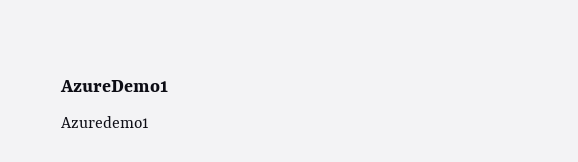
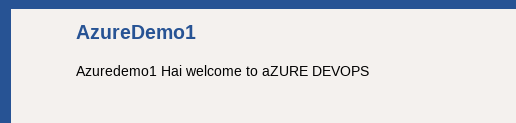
(149, 122) none -> [161,65,369,76] Hai welcome to aZURE DEVOPS

